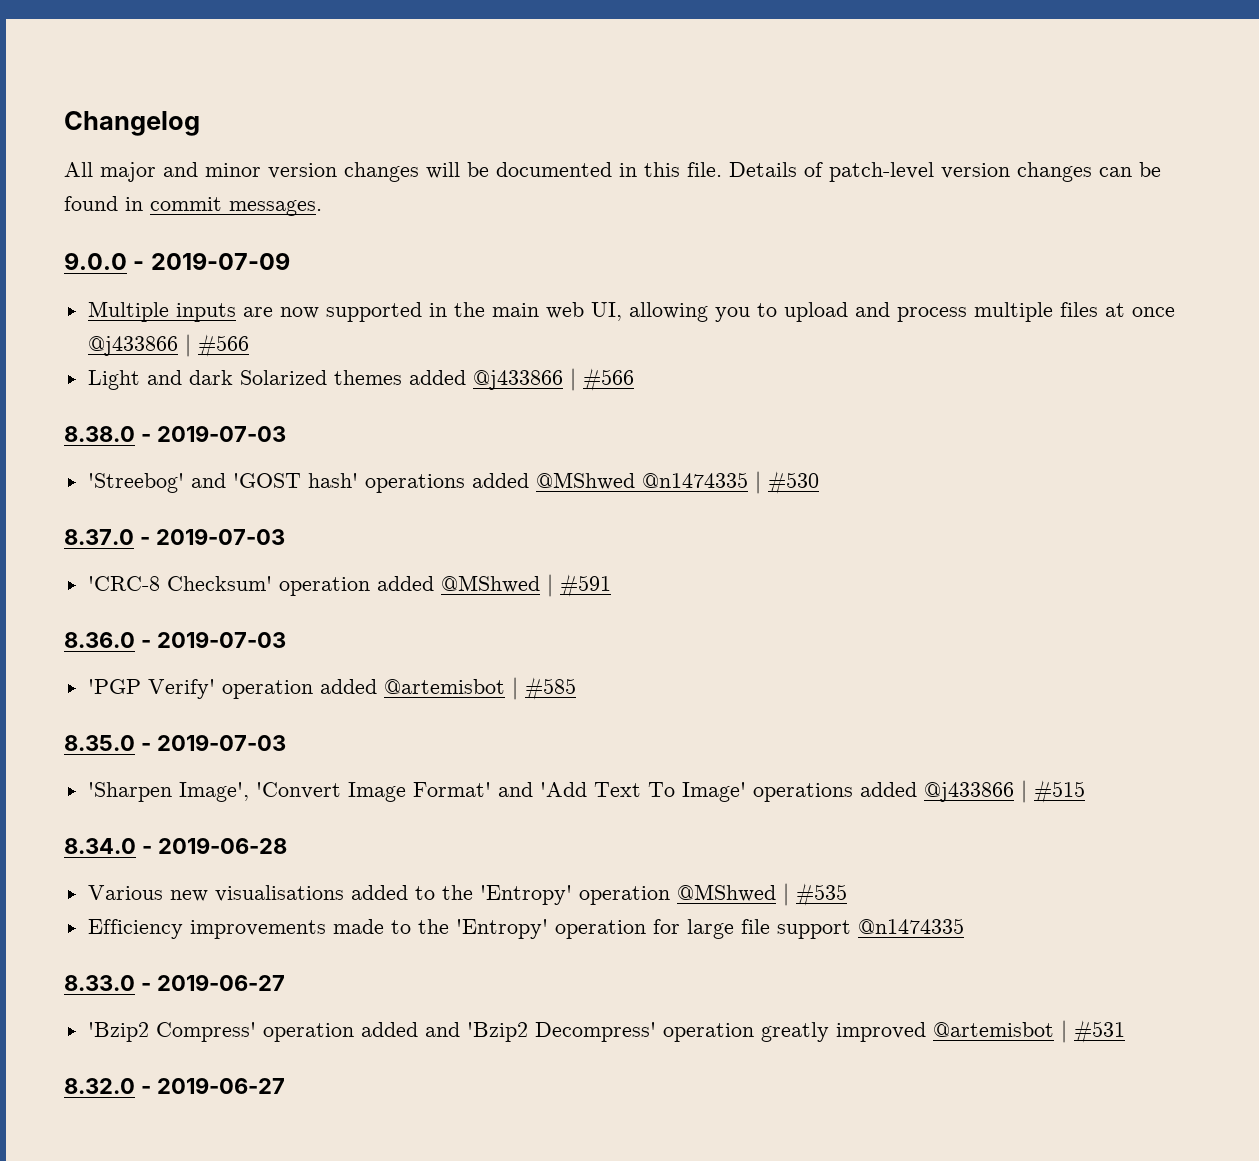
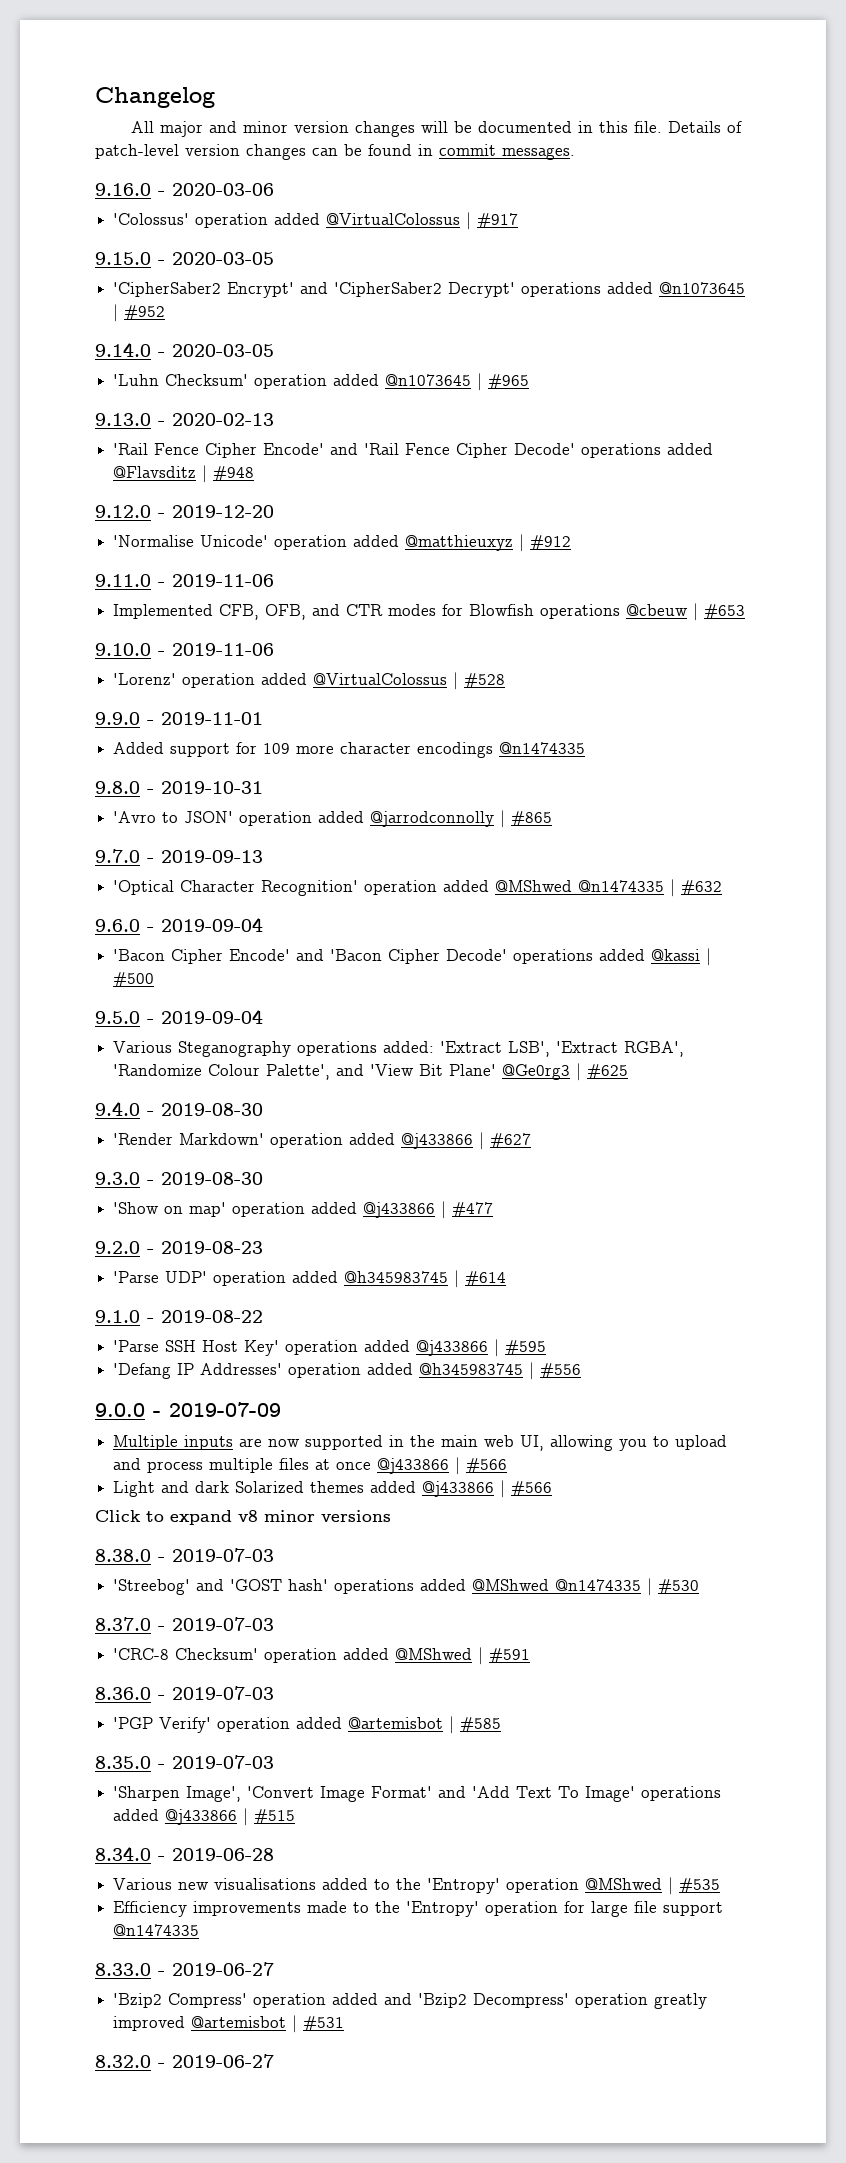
(322, 208) none -> [95,183,274,196] [113,212,519,230] [95,252,274,265] [113,282,746,298] [113,304,166,322] [95,342,274,357] [113,373,530,391] [95,413,274,426] [113,443,714,458] [113,465,255,483] [95,505,274,518] [113,534,572,552] [95,574,274,587] [113,603,746,621] [95,643,274,656] [113,672,506,690] [95,712,263,725] [113,742,586,758] [95,781,263,794] [113,810,553,828] [95,849,263,863] [113,879,723,897] [95,917,263,932] [113,948,712,966] [113,972,155,987] [95,1009,263,1024] [113,1041,685,1057] [113,1063,629,1081] [95,1101,263,1116] [113,1132,532,1150] [95,1172,263,1185] [113,1201,494,1219] [95,1241,263,1254] [113,1270,507,1288] [95,1310,263,1323] [113,1339,547,1357] [113,1362,582,1380] // 9.16.0 - 2020-03-06 // 'Colossus' operation added @VirtualColossus | #917 // 9.15.0 - 2020-03-05 // 'CipherSaber2 Encrypt' and 'CipherSaber2 Decrypt' operations added @n1073645 | #952 // 9.14.0 - 2020-03-05 // 'Luhn Checksum' operation added @n1073645 | #965 // 9.13.0 - 2020-02-13 // 'Rail Fence Cipher Encode' and 'Rail Fence Cipher Decode' operations added @Flavsditz | #948 // 9.12.0 - 2019-12-20 // 'Normalise Unicode' operation added @matthieuxyz | #912 // 9.11.0 - 2019-11-06 // Implemented CFB, OFB, and CTR modes for Blowfish operations @cbeuw | #653 // 9.10.0 - 2019-11-06 // 'Lorenz' operation added @VirtualColossus | #528 // 9.9.0 - 2019-11-01 // Added support for 109 more character encodings @n1474335 // 9.8.0 - 2019-10-31 // 'Avro to JSON' operation added @jarrodconnolly | #865 // 9.7.0 - 2019-09-13 // 'Optical Character Recognition' operation added @MShwed @n1474335 | #632 // 9.6.0 - 2019-09-04 // 'Bacon Cipher Encode' and 'Bacon Cipher Decode' operations added @kassi | #500 // 9.5.0 - 2019-09-04 // Various Steganography operations added: 'Extract LSB', 'Extract RGBA', 'Randomize Colour Palette', and 'View Bit Plane' @Ge0rg3 | #625 // 9.4.0 - 2019-08-30 // 'Render Markdown' operation added @j433866 | #627 // 9.3.0 - 2019-08-30 // 'Show on map' operation added @j433866 | #477 // 9.2.0 - 2019-08-23 // 'Parse UDP' operation added @h345983745 | #614 // 9.1.0 - 2019-08-22 // 'Parse SSH Host Key' operation added @j433866 | #595 // 'Defang IP Addresses' operation added @h345983745 | #556
(634, 379) none -> [95,1510,391,1525] // Click to expand v8 minor versions

